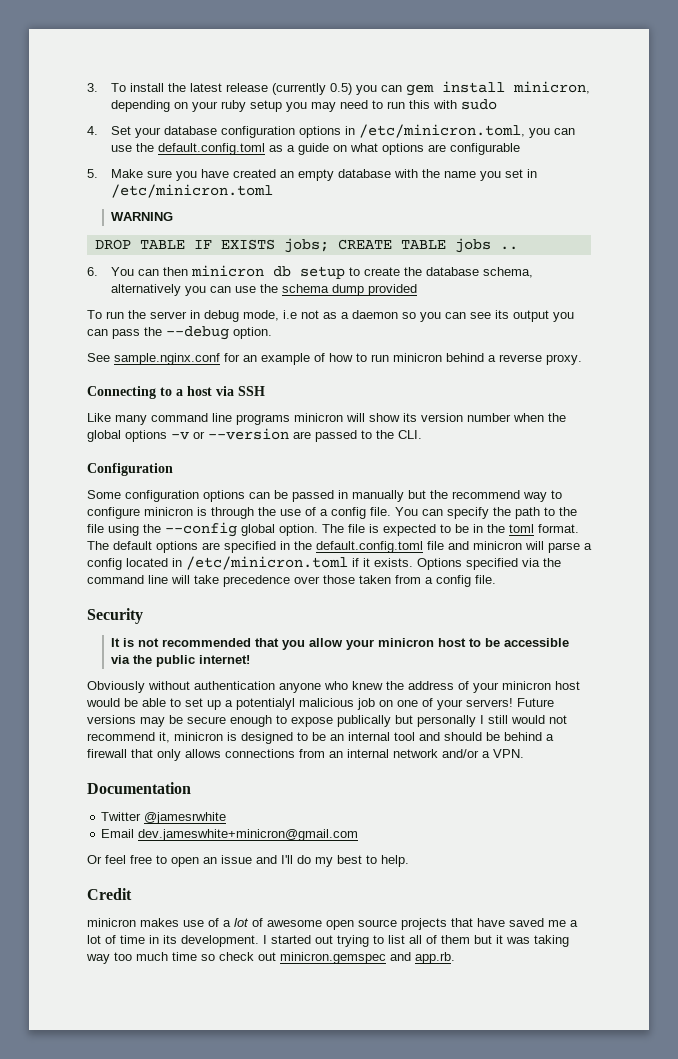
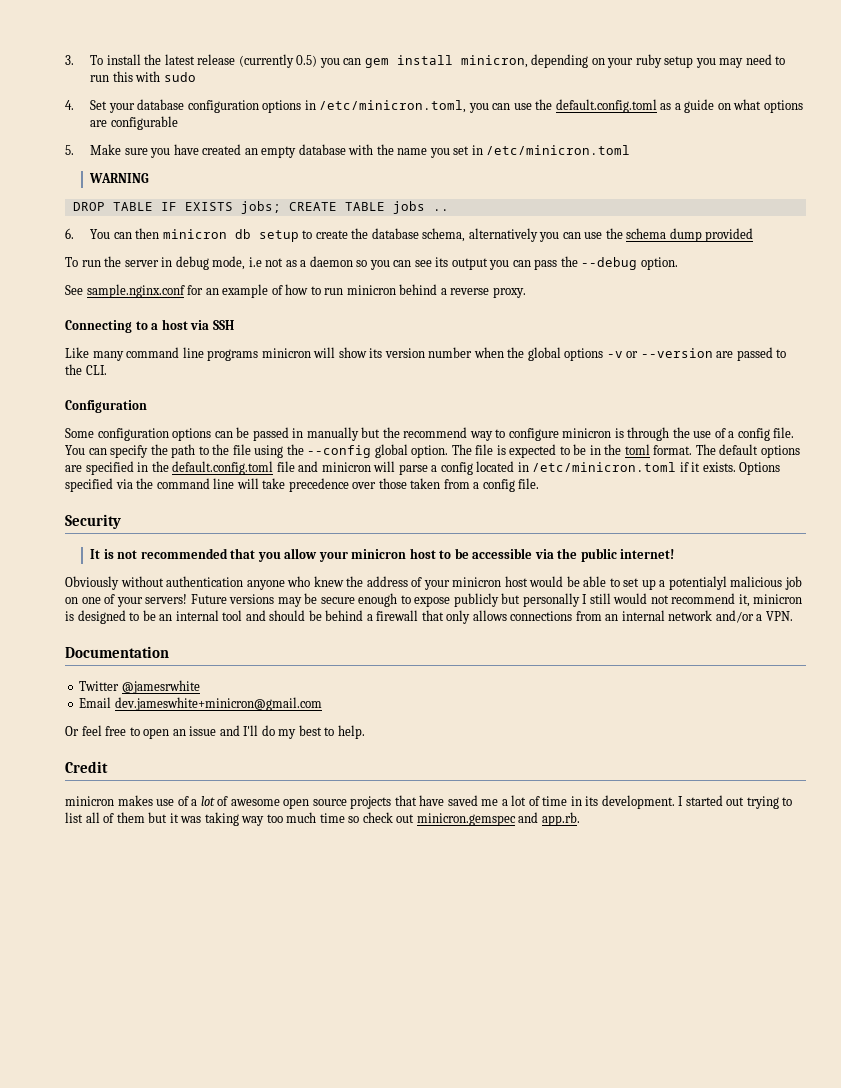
[337,715,391,727] publically -> [453,593,499,607] publicly

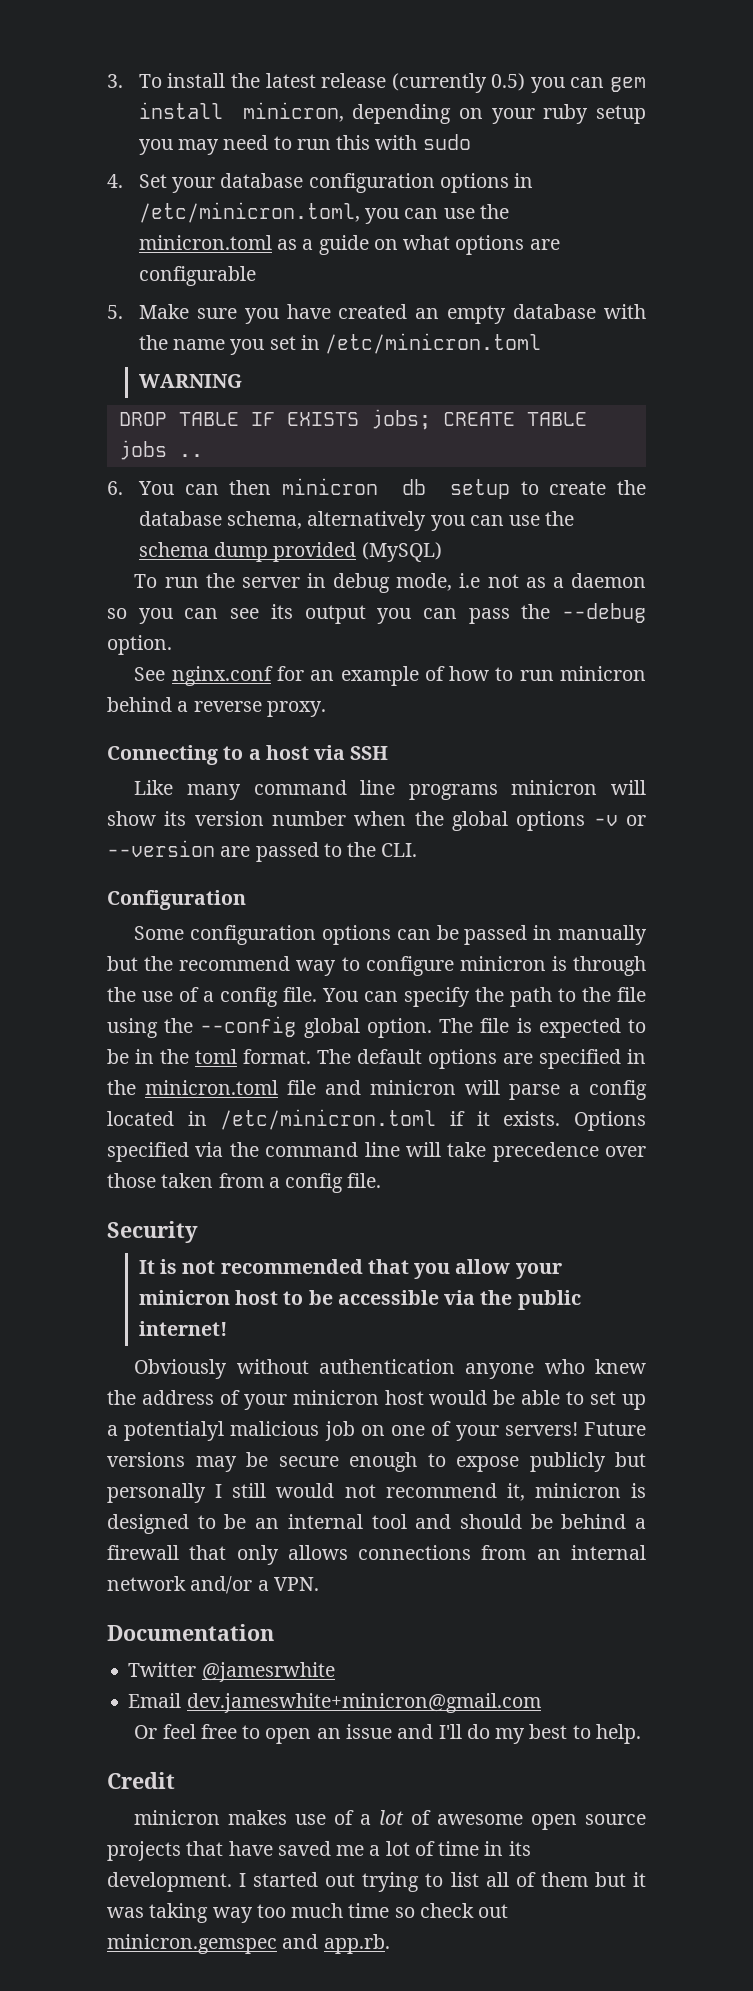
[555,99,657,113] default.config.toml -> [138,235,272,250] minicron.toml
(754, 235) none -> [361,542,442,562] (MySQL)
[86,284,185,298] sample.nginx.conf -> [171,666,273,686] nginx.conf
[172,461,274,475] default.config.toml -> [145,1080,278,1095] minicron.toml

